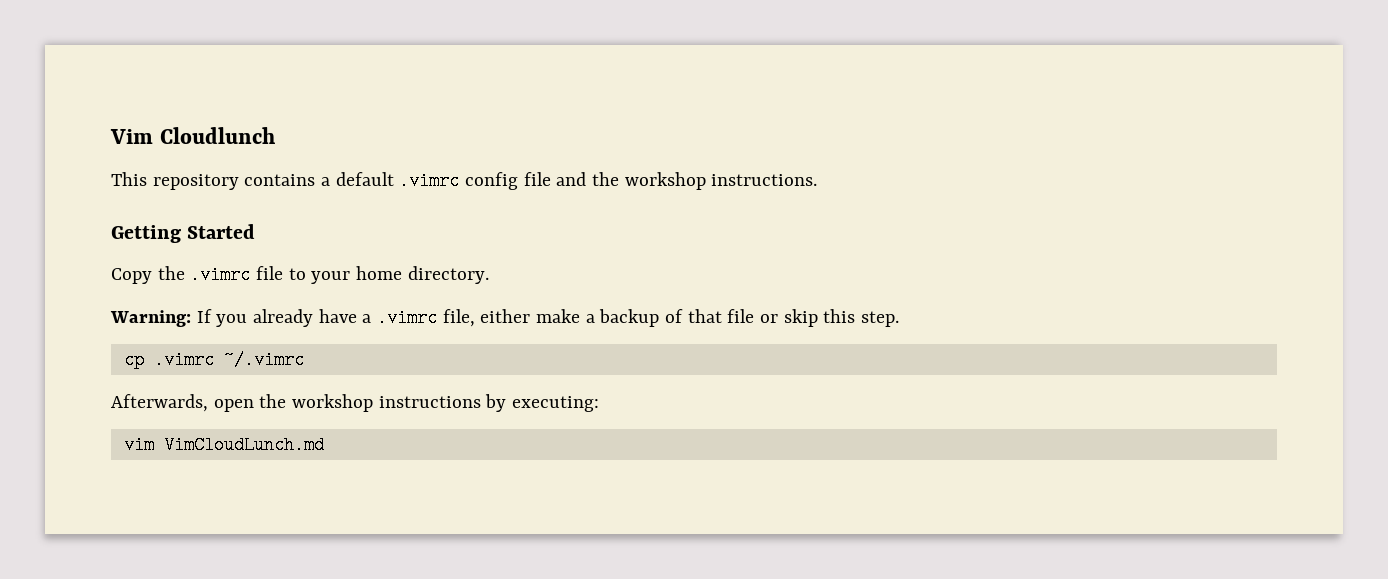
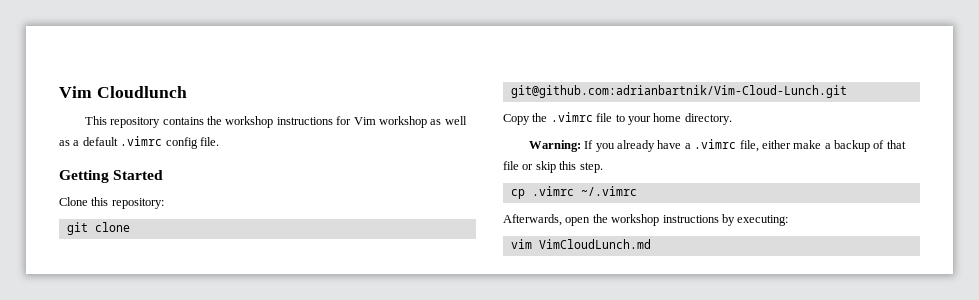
[321,172,818,190] [111,224,256,243] a default .vimrc config file and the workshop instructions. // Getting Started -> [207,116,467,128] [59,136,219,149] [59,170,164,183] [59,197,164,209] [66,222,130,235] [510,85,847,98] the workshop instructions for Vim workshop as well as a default .vimrc config file. // Getting Started // Clone this repository: // git clone git@github.com:adrianbartnik/Vim-Cloud-Lunch.git

